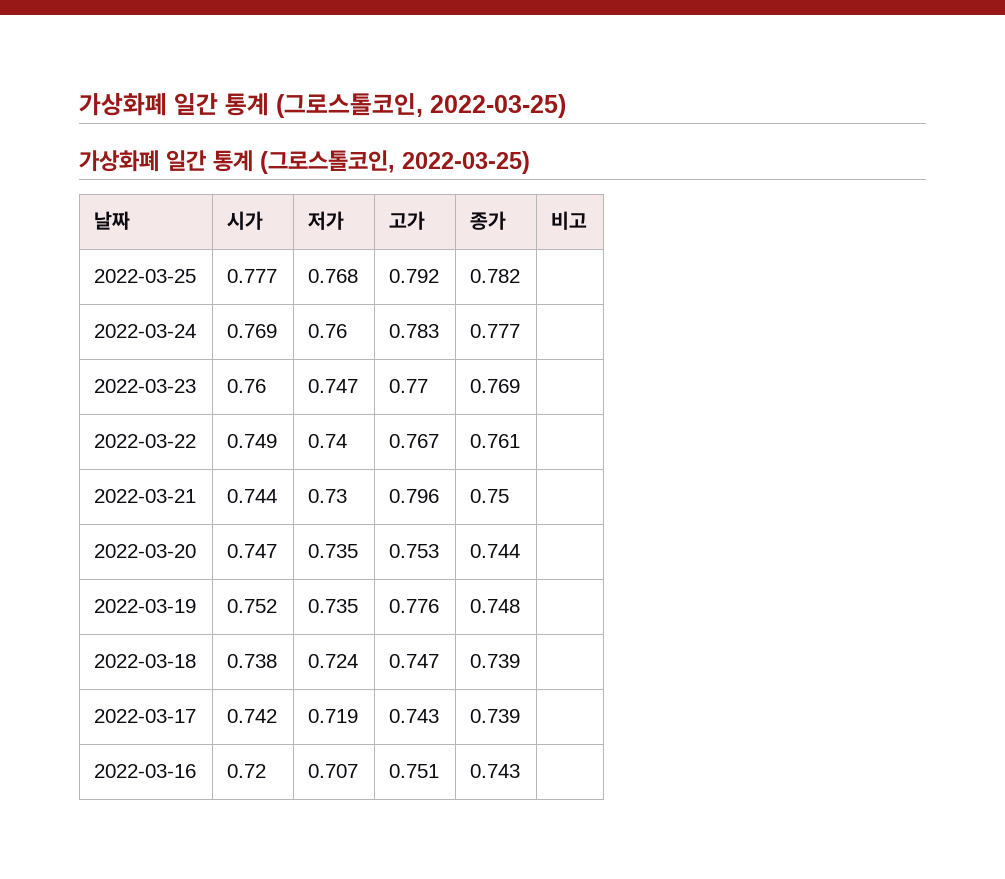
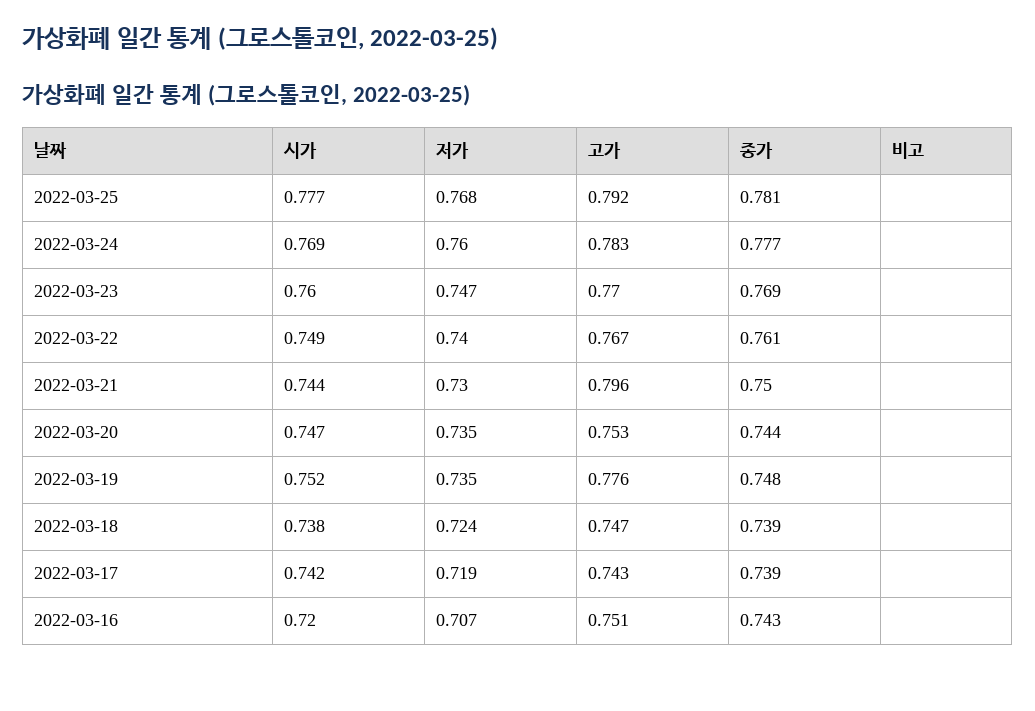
[470,269,521,283] 0.782 -> [740,191,782,203] 0.781

